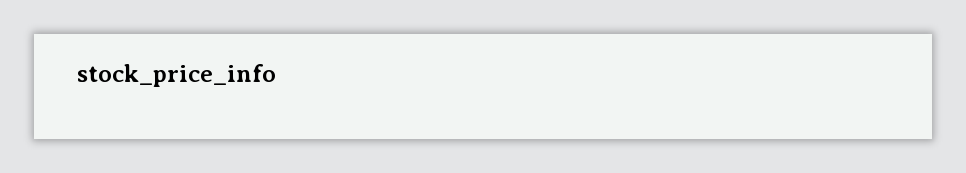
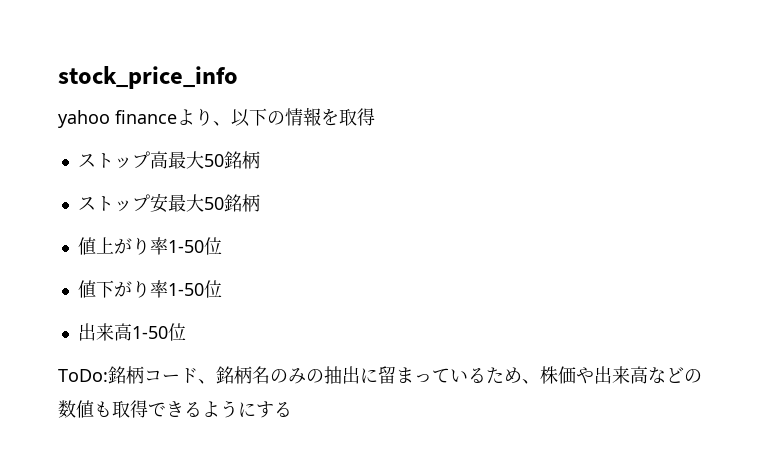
(276, 75) none -> [58,107,375,128] [77,151,260,169] [77,193,260,213] [77,237,222,255] [77,280,222,298] [77,323,186,341] [58,366,702,384] [58,400,292,418] // yahoo financeより、以下の情報を取得 // ストップ高最大50銘柄 // ストップ安最大50銘柄 // 値上がり率1-50位 // 値下がり率1-50位 // 出来高1-50位 // ToDo:銘柄コード、銘柄名のみの抽出に留まっているため、株価や出来高などの数値も取得できるようにする

